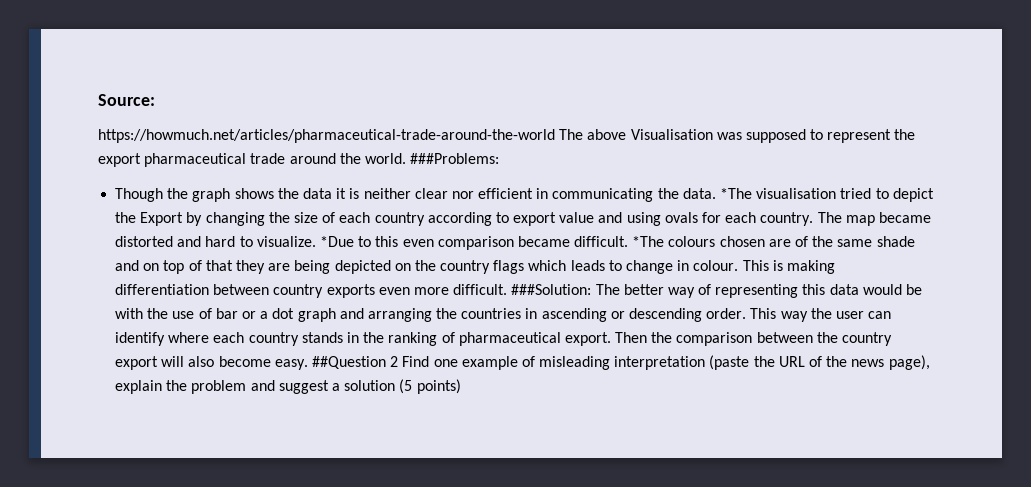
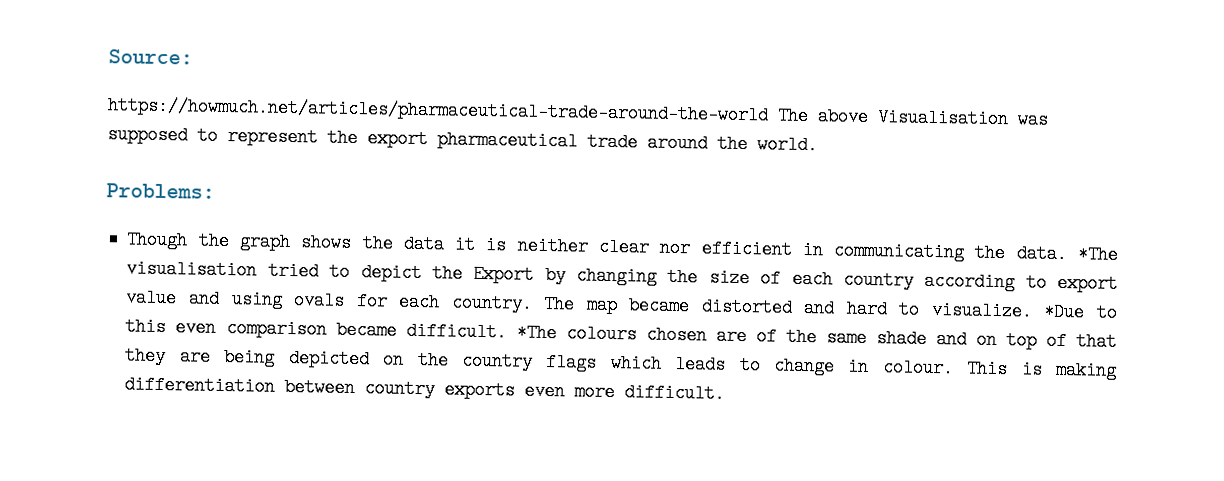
[410,153,500,164] ###Problems: -> [106,183,215,199] // Problems:
[511,284,923,298] [115,308,892,322] [115,332,893,346] [115,355,930,370] [115,379,461,394] ###Solution: The better way of representing this data would be with the use of bar or a dot graph and arranging the countries in ascending or descending order. This way the user can identify where each country stands in the ranking of pharmaceutical export. Then the comparison between the country export will also become easy. ##Question 2 Find one example of misleading interpretation (paste the URL of the news page), explain the problem and suggest a solution (5 points) -> (726, 393) none

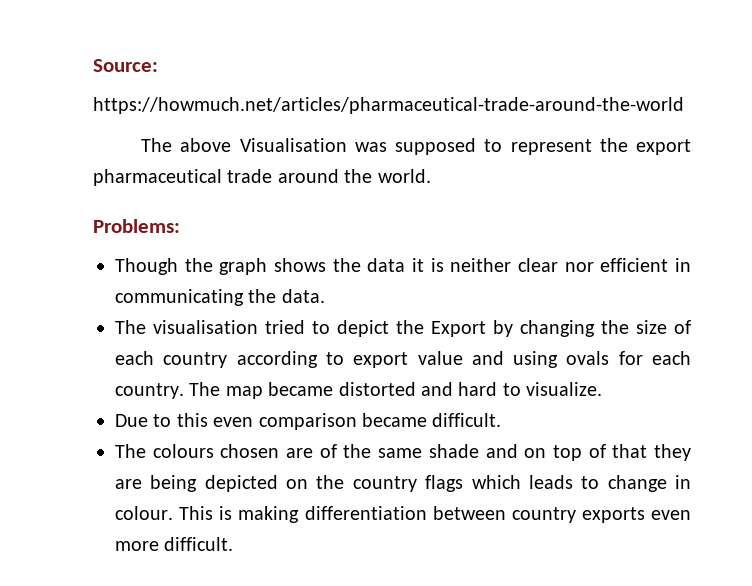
(769, 110) none -> (684, 105) //
[1076,245,1118,264] *The -> [115,320,146,334] // The
[1043,302,1086,322] *Due -> [115,414,148,427] // Due
[515,323,557,343] *The -> [115,444,146,458] // The

